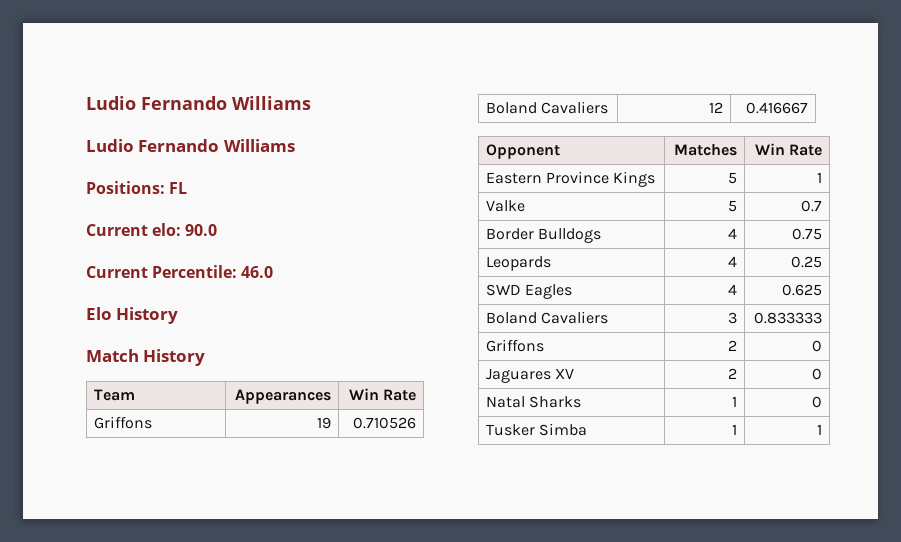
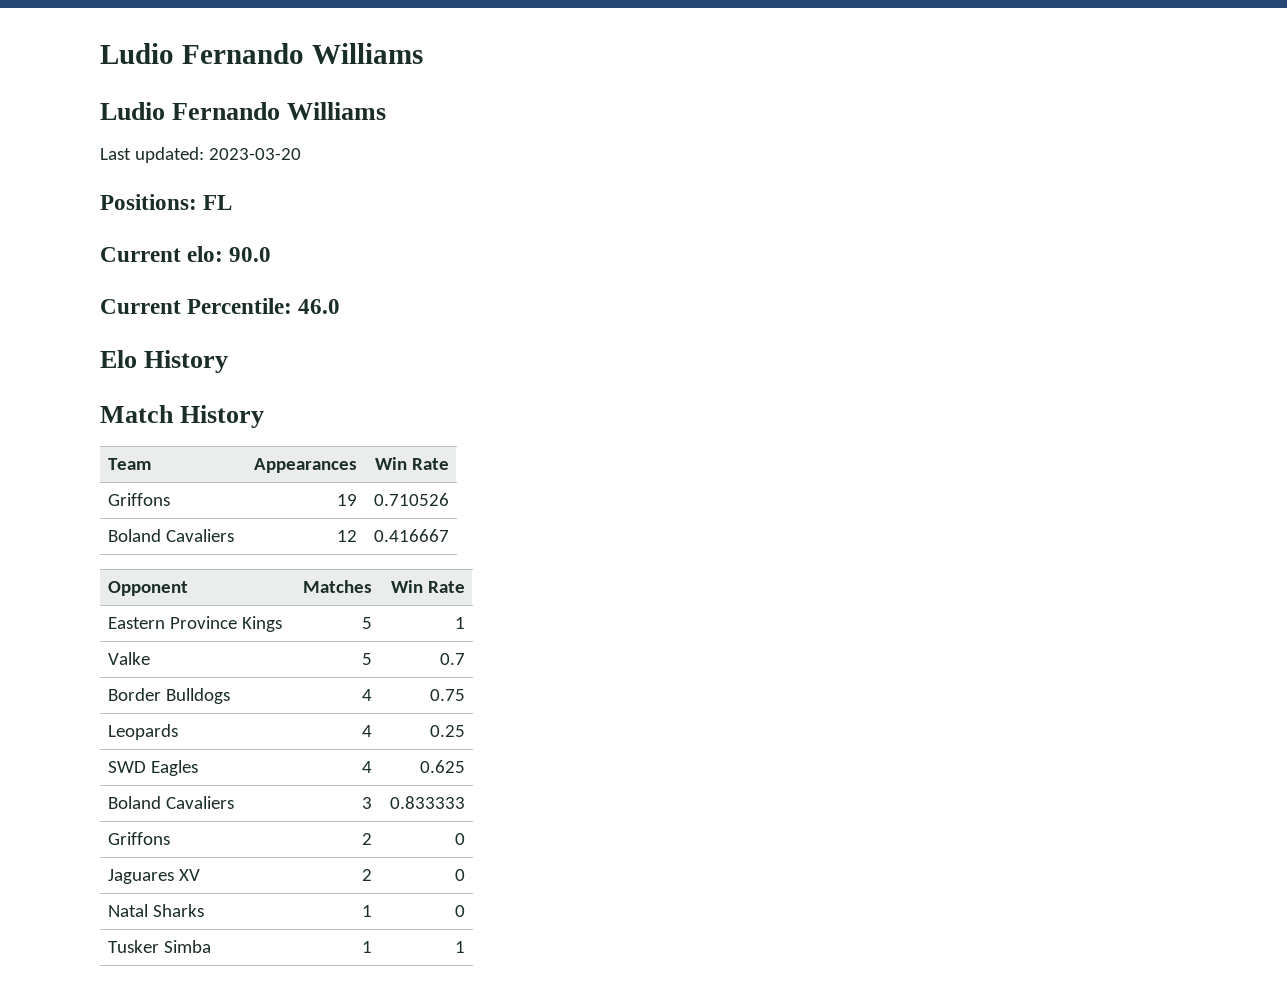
(295, 145) none -> [100,147,301,163] // Last updated: 2023-03-20

